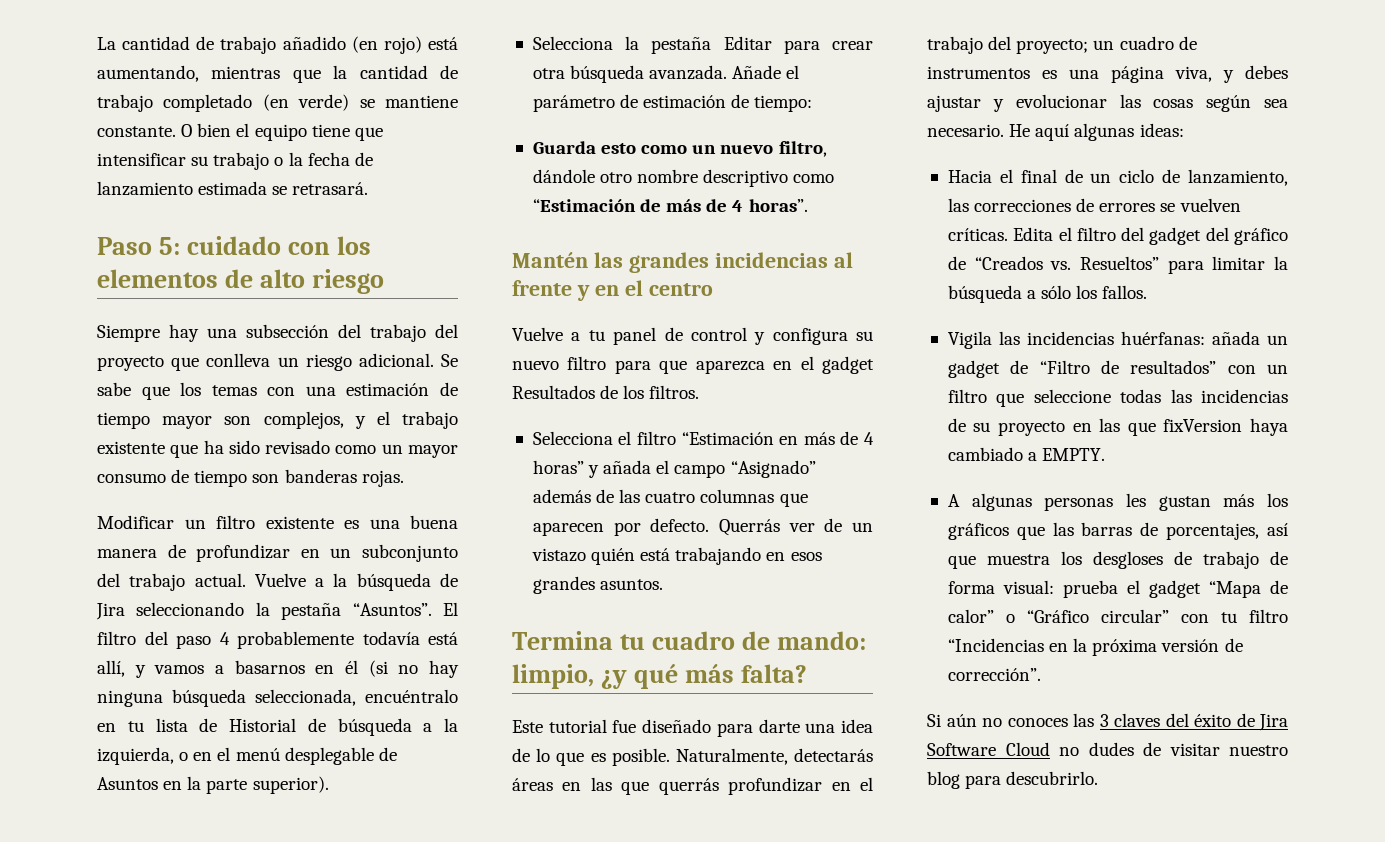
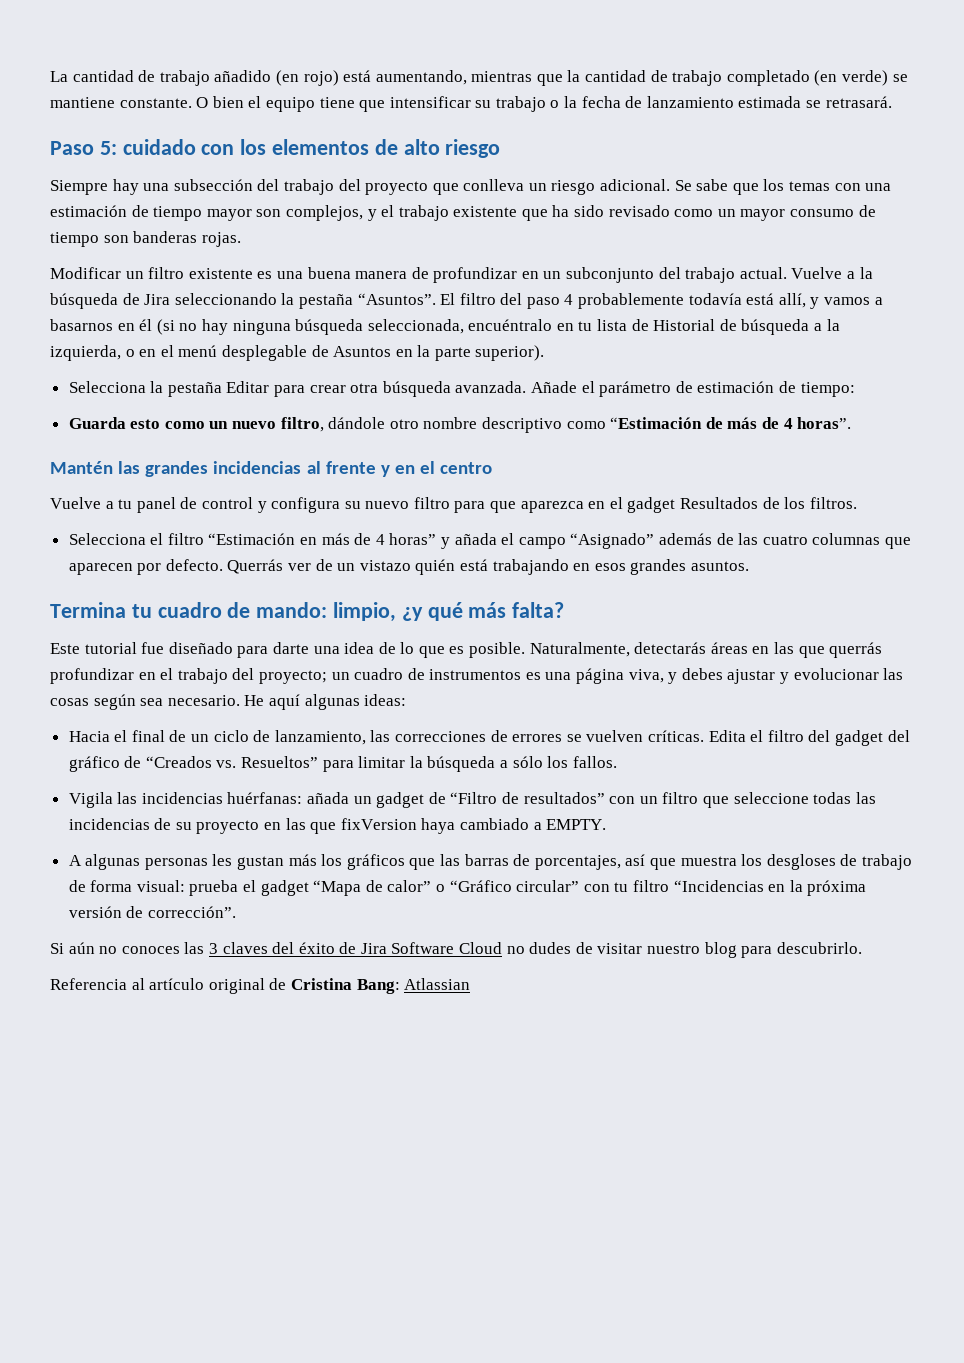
(1099, 778) none -> [50,978,471,994] // Referencia al artículo original de Cristina Bang: Atlassian

